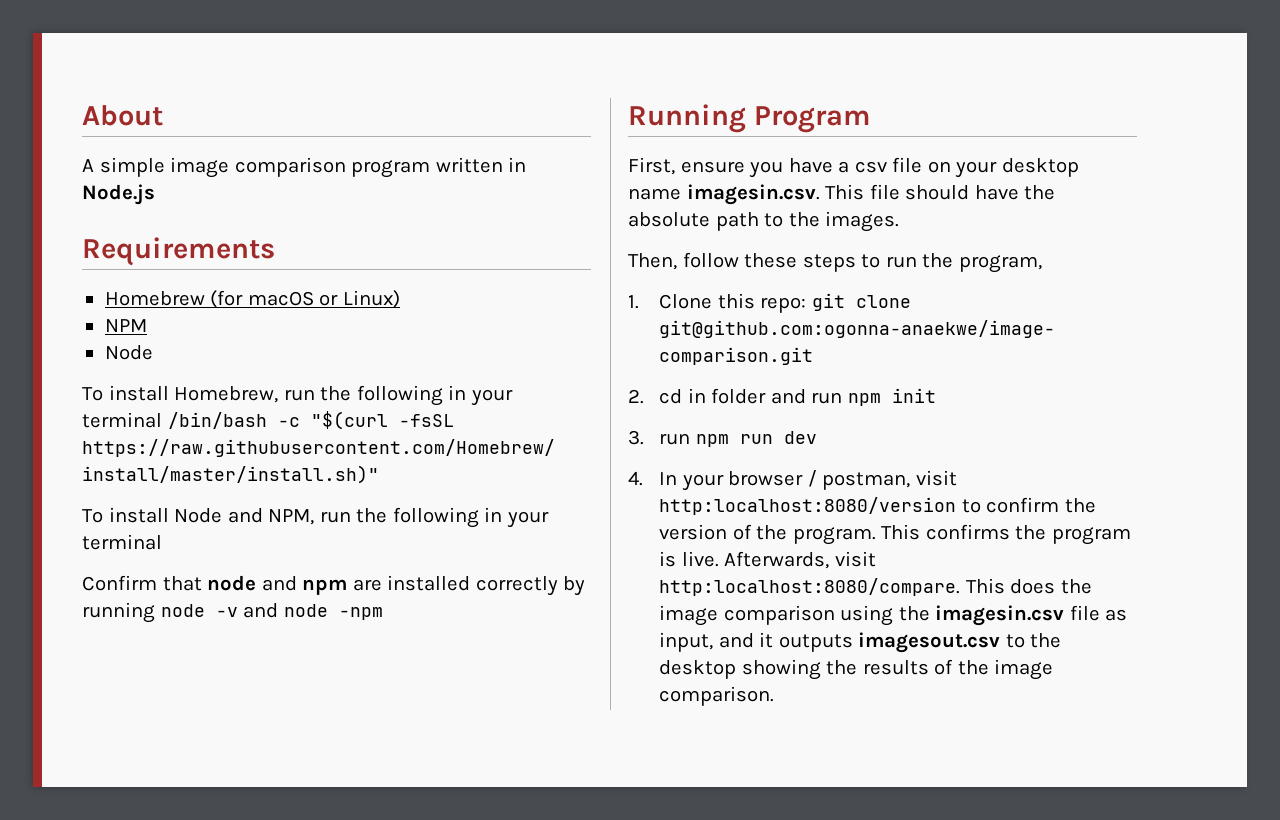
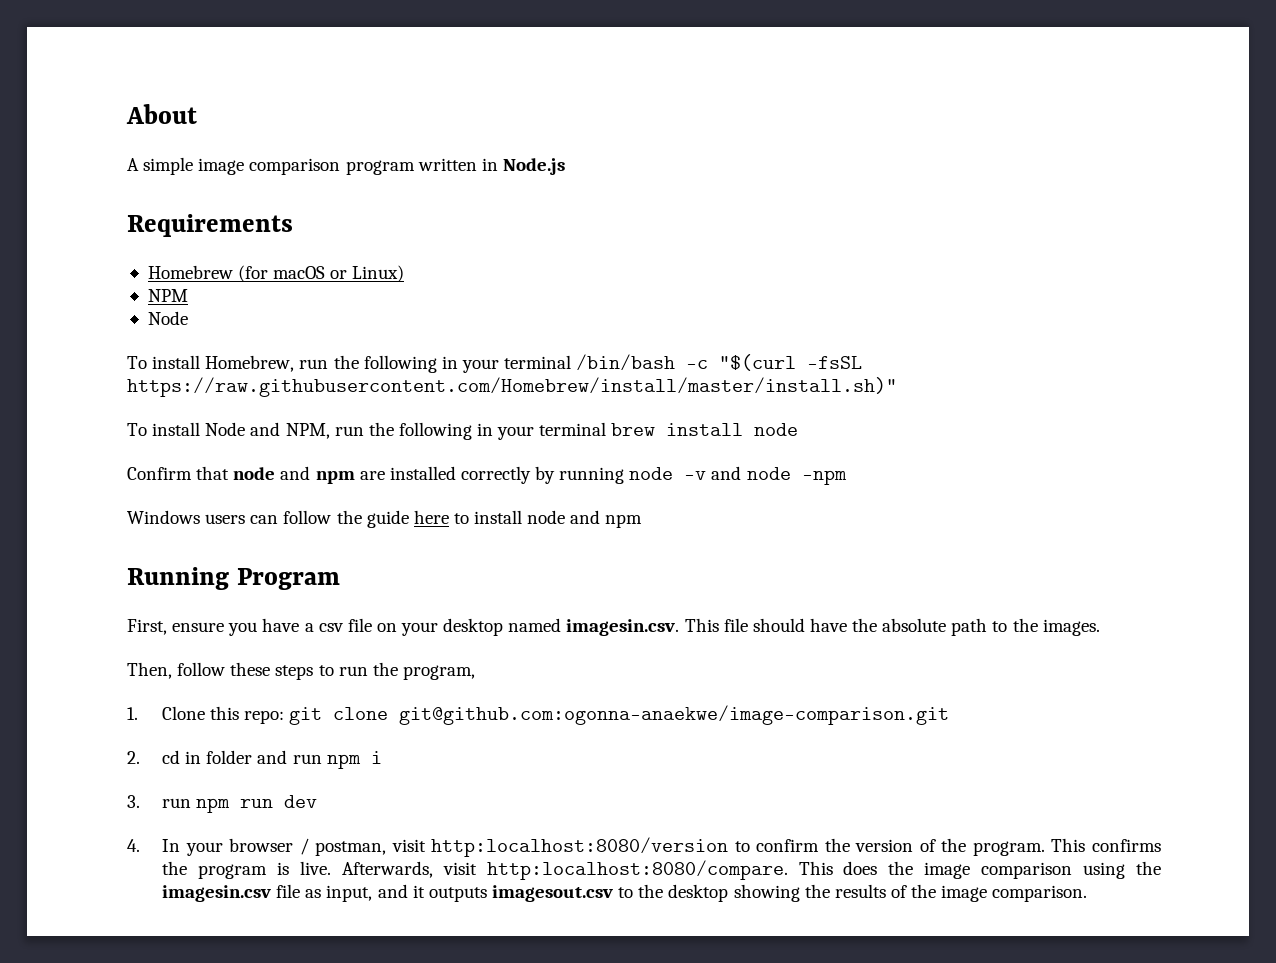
(162, 542) none -> [611,423,799,436] brew install node
(383, 613) none -> [127,510,643,528] // Windows users can follow the guide here to install node and npm
[628,188,681,200] name -> [508,618,562,632] named
[891,388,936,403] init -> [370,751,382,764] i

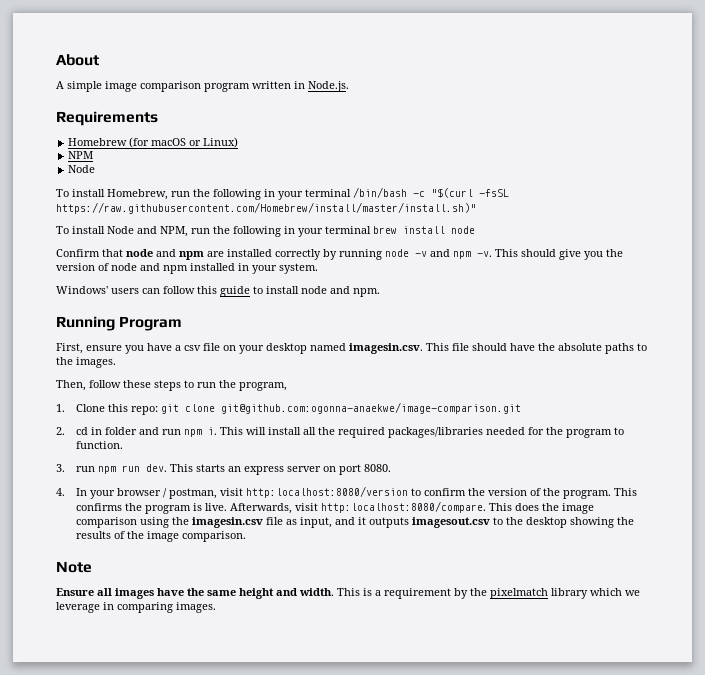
[502,158,565,175] Node.js -> [308,81,349,92] Node.js.
[746,467,847,485] [127,510,449,528] node -npm // Windows users can follow the guide here -> [453,249,623,260] [56,263,318,274] [56,286,250,297] npm -v. This should give you the version of node and npm installed in your system. // Windows' users can follow this guide
[605,514,643,528] npm -> [353,288,380,297] npm.
[951,618,988,636] path -> [605,343,634,354] paths
[370,751,382,764] [127,795,318,813] i // 3. run npm run dev -> [207,427,624,438] [75,441,123,449] [56,464,391,475] i. This will install all the required packages/libraries needed for the program to function. // 3. run npm run dev. This starts an express server on port 8080.
(1088, 893) none -> [56,561,92,573] [56,588,640,599] [56,602,216,613] // Note // Ensure all images have the same height and width. This is a requirement by the pixelmatch library which we leverage in comparing images.

